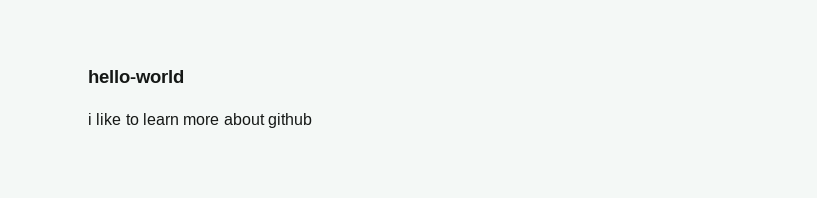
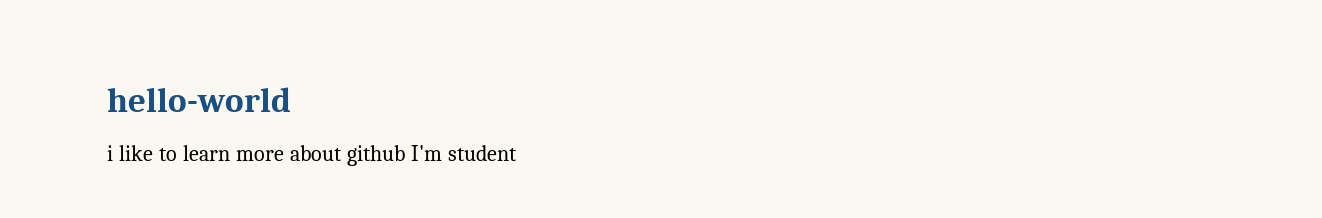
(312, 120) none -> [410,145,517,161] I'm student

